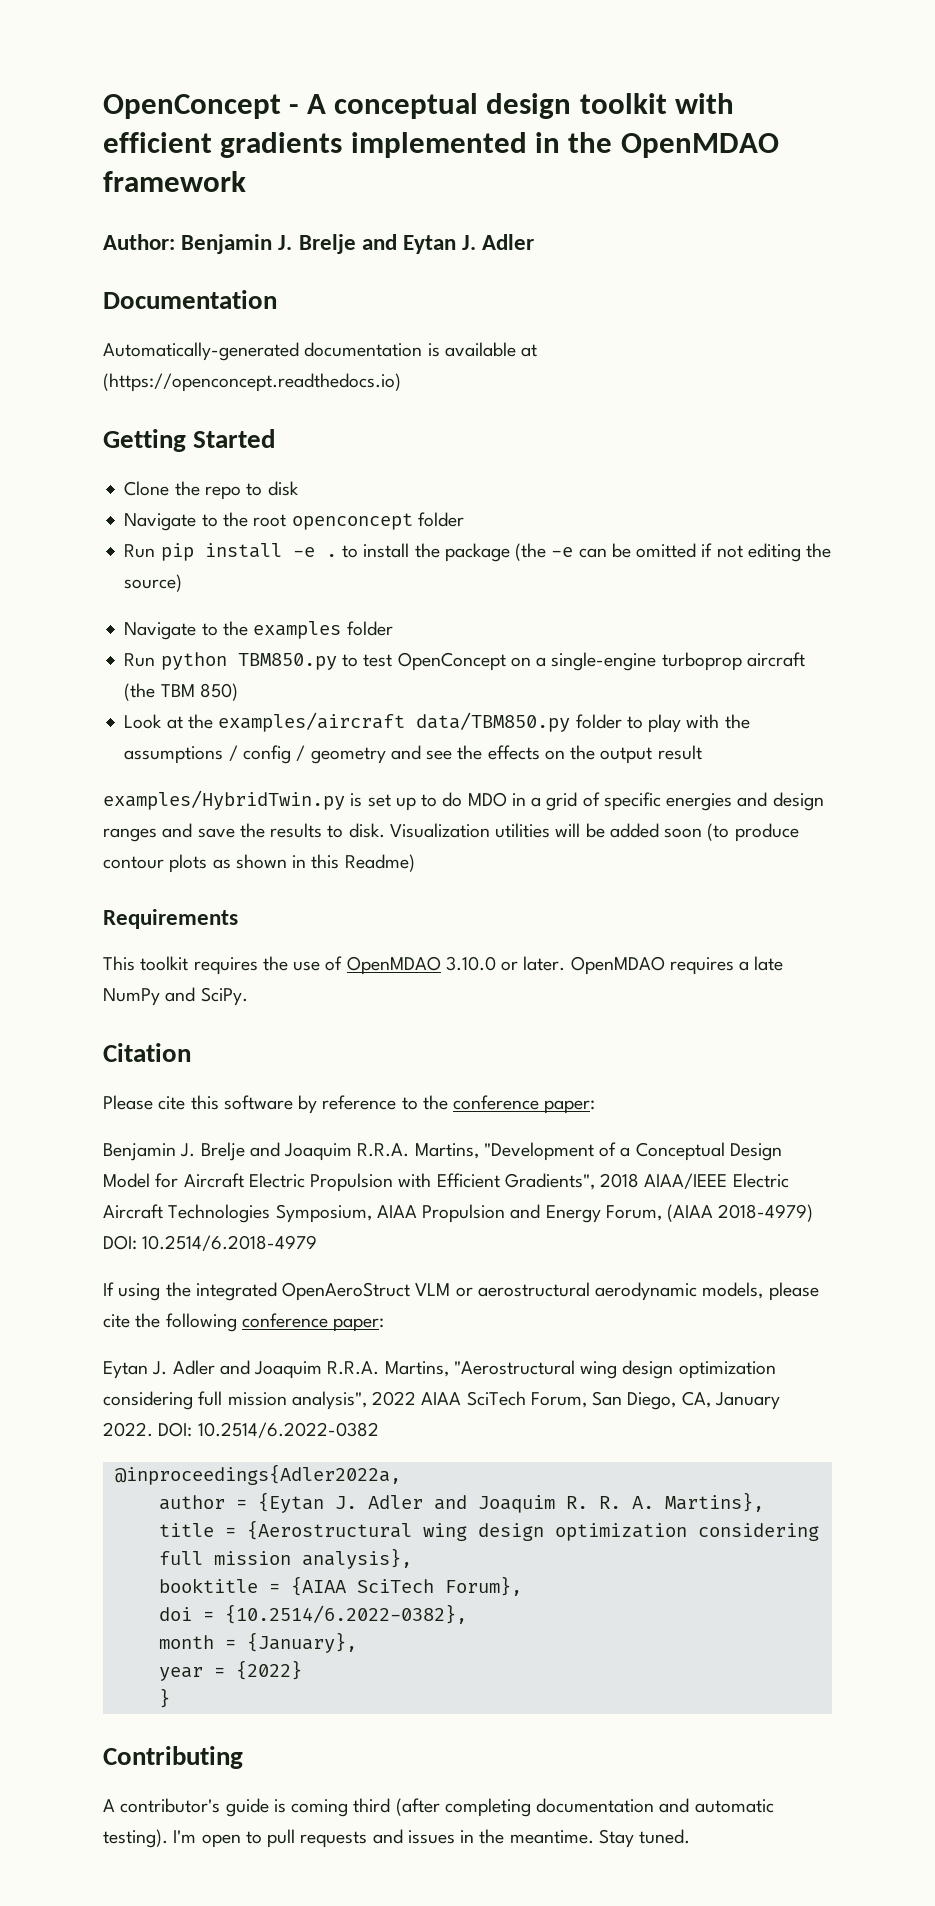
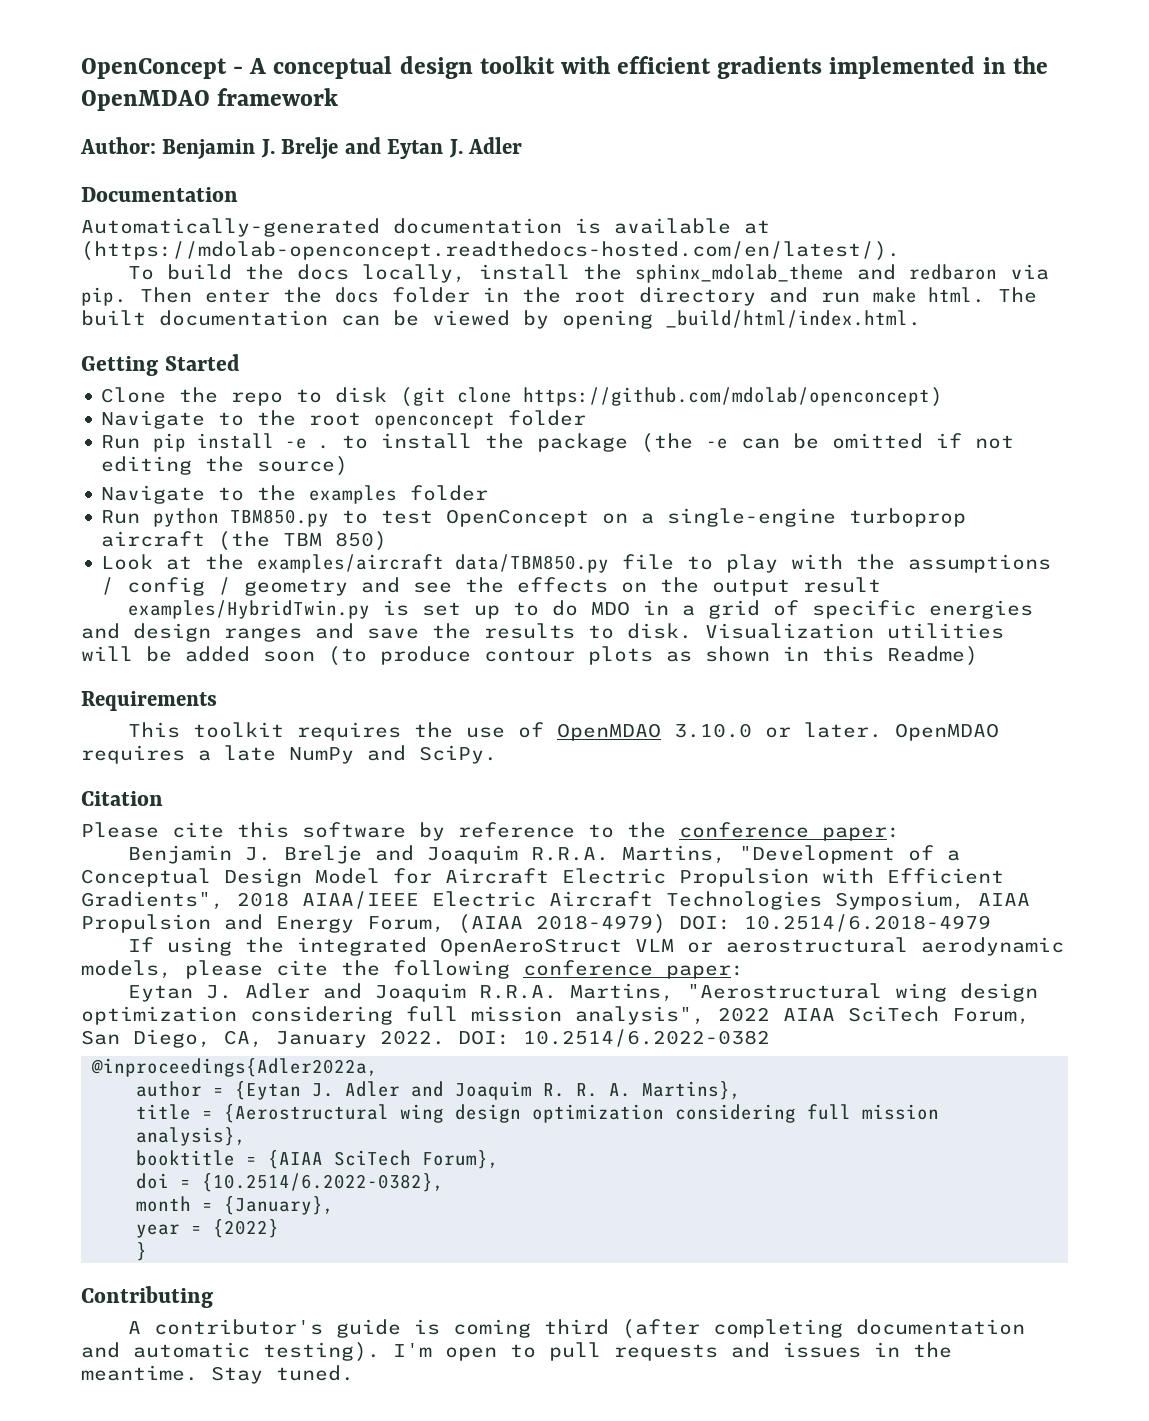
[103,373,401,392] (https://openconcept.readthedocs.io) -> [81,241,900,261] [128,264,1050,283] [81,287,1037,306] [81,310,921,329] (https://mdolab-openconcept.readthedocs-hosted.com/en/latest/). // To build the docs locally, install the sphinx_mdolab_theme and redbaron via pip. Then enter the docs folder in the root directory and run make html. The built documentation can be viewed by opening _build/html/index.html.
(299, 488) none -> [400,387,944,407] (git clone https://github.com/mdolab/openconcept)
[575,714,622,729] folder -> [622,554,675,570] file

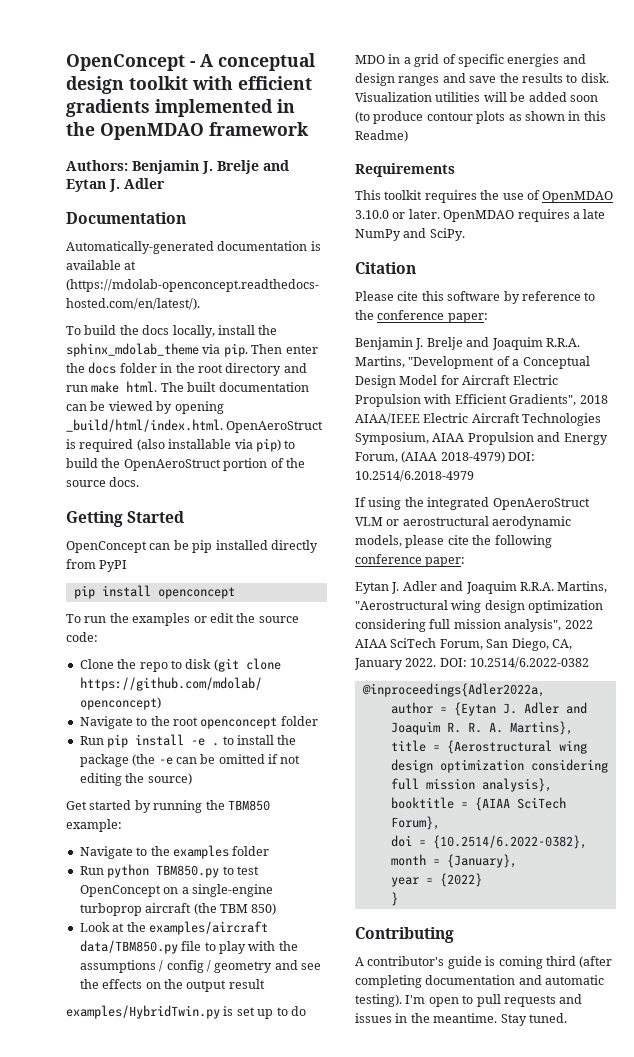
[80,137,156,154] Author: -> [66,160,128,171] Authors:
[857,264,998,280] and redbaron -> (199, 350) none
[81,354,240,376] // Getting Started -> [226,421,324,433] [66,438,296,452] [66,458,305,471] [66,477,140,487] [66,511,185,527] [66,540,318,553] [66,559,128,572] [73,585,235,599] [66,613,299,626] [66,632,98,642] OpenAeroStruct is required (also installable via pip) to build the OpenAeroStruct portion of the source docs. // Getting Started // OpenConcept can be pip installed directly from PyPI // pip install openconcept // To run the examples or edit the source code:
(349, 466) none -> [66,800,270,813] [66,819,122,832] // Get started by running the TBM850 example:

